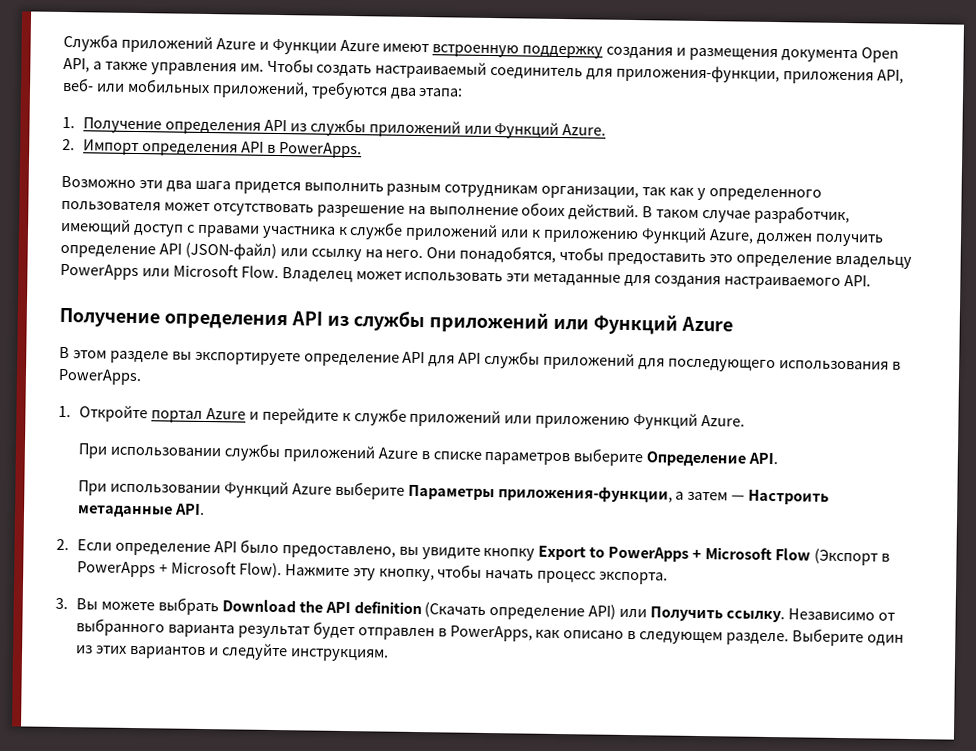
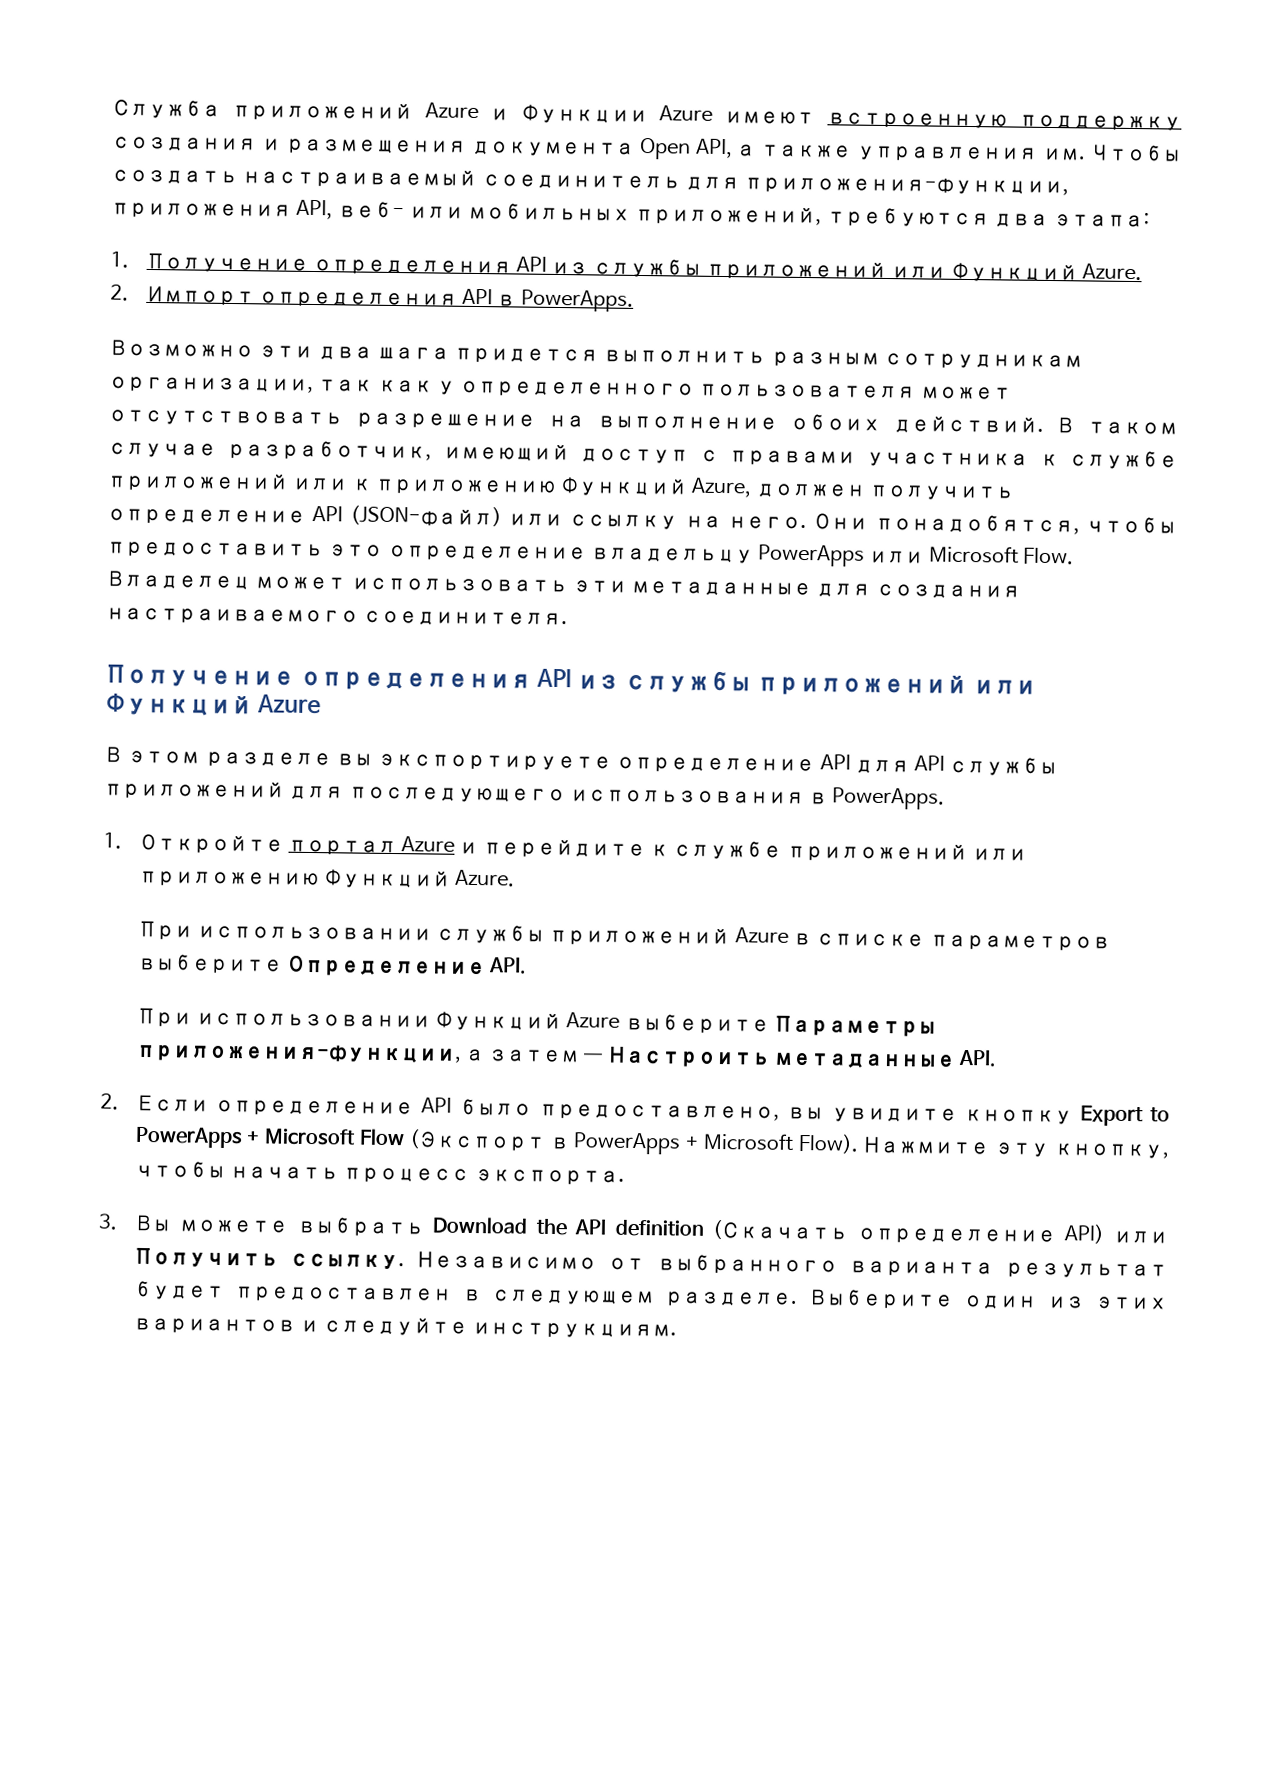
[843,275,871,287] API. -> [363,610,569,628] соединителя.
[357,625,625,642] отправлен в PowerApps, как описано -> [235,1286,453,1303] предоставлен

